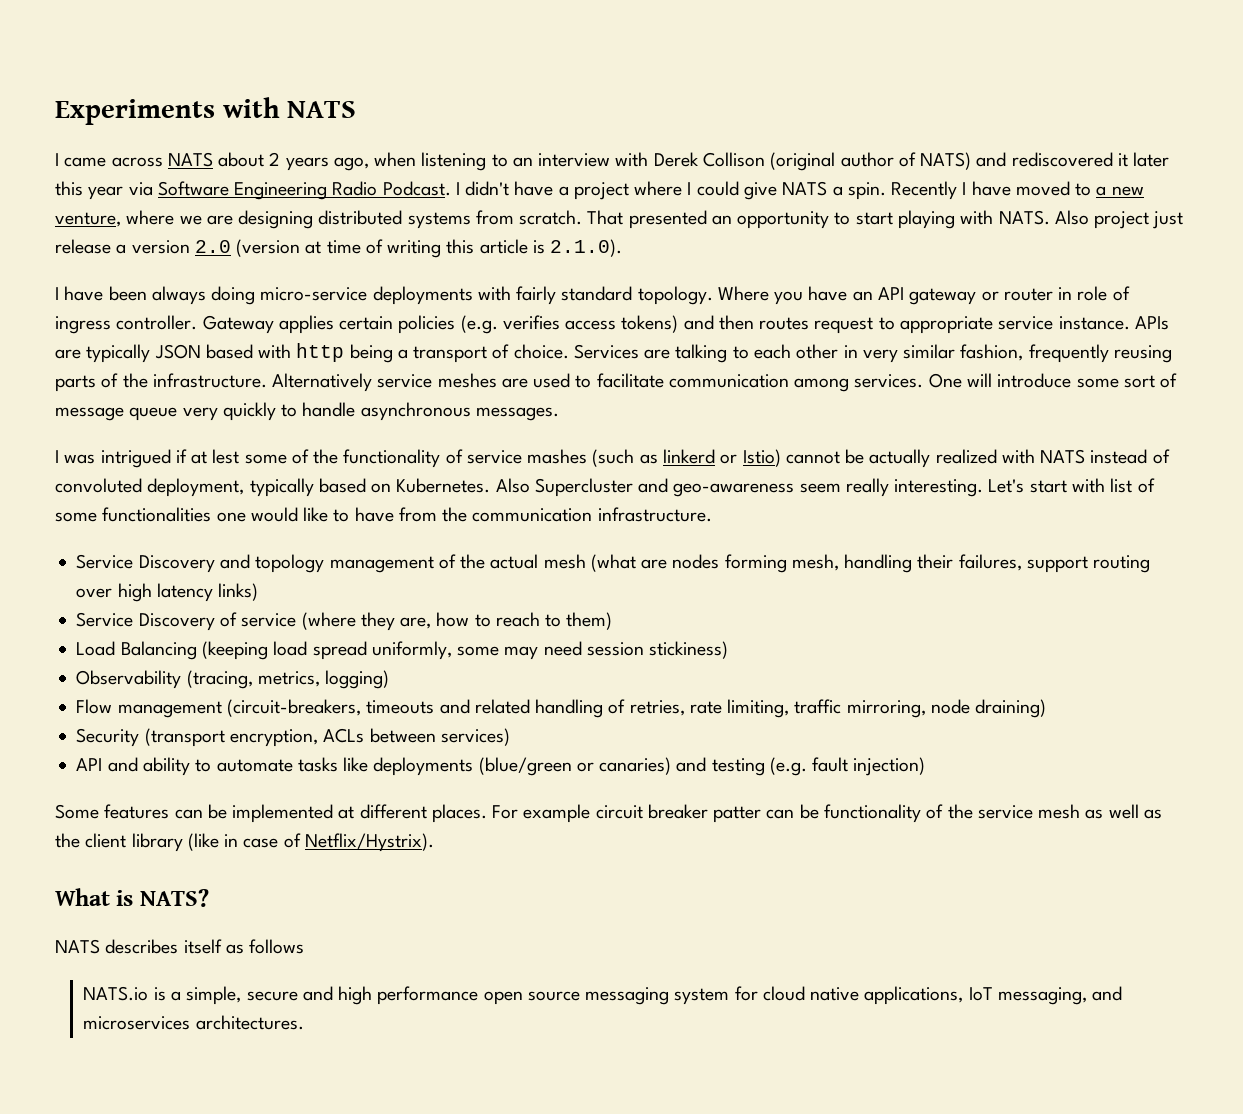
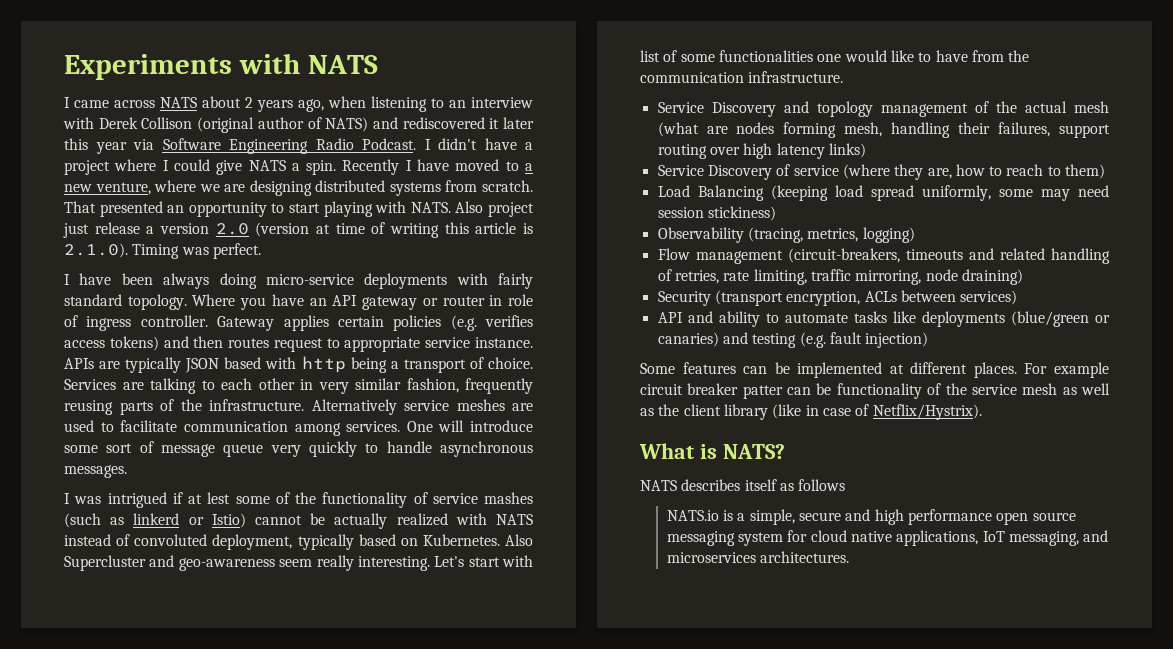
(623, 248) none -> [132,243,261,259] Timing was perfect.

